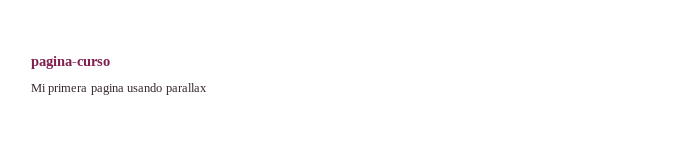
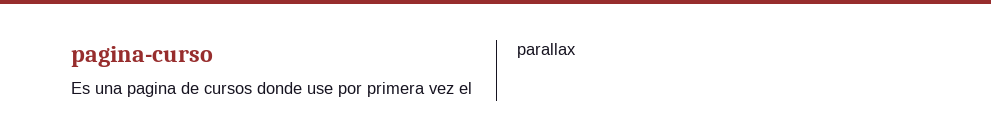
[31,83,163,95] Mi primera pagina usando -> [71,82,472,97] Es una pagina de cursos donde use por primera vez el

